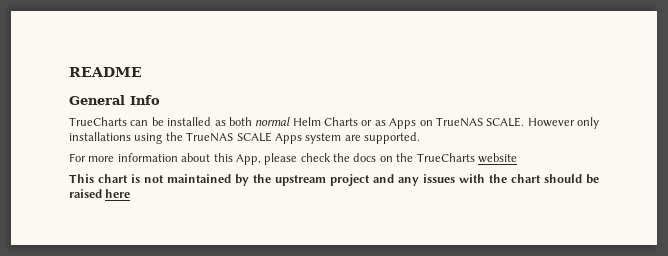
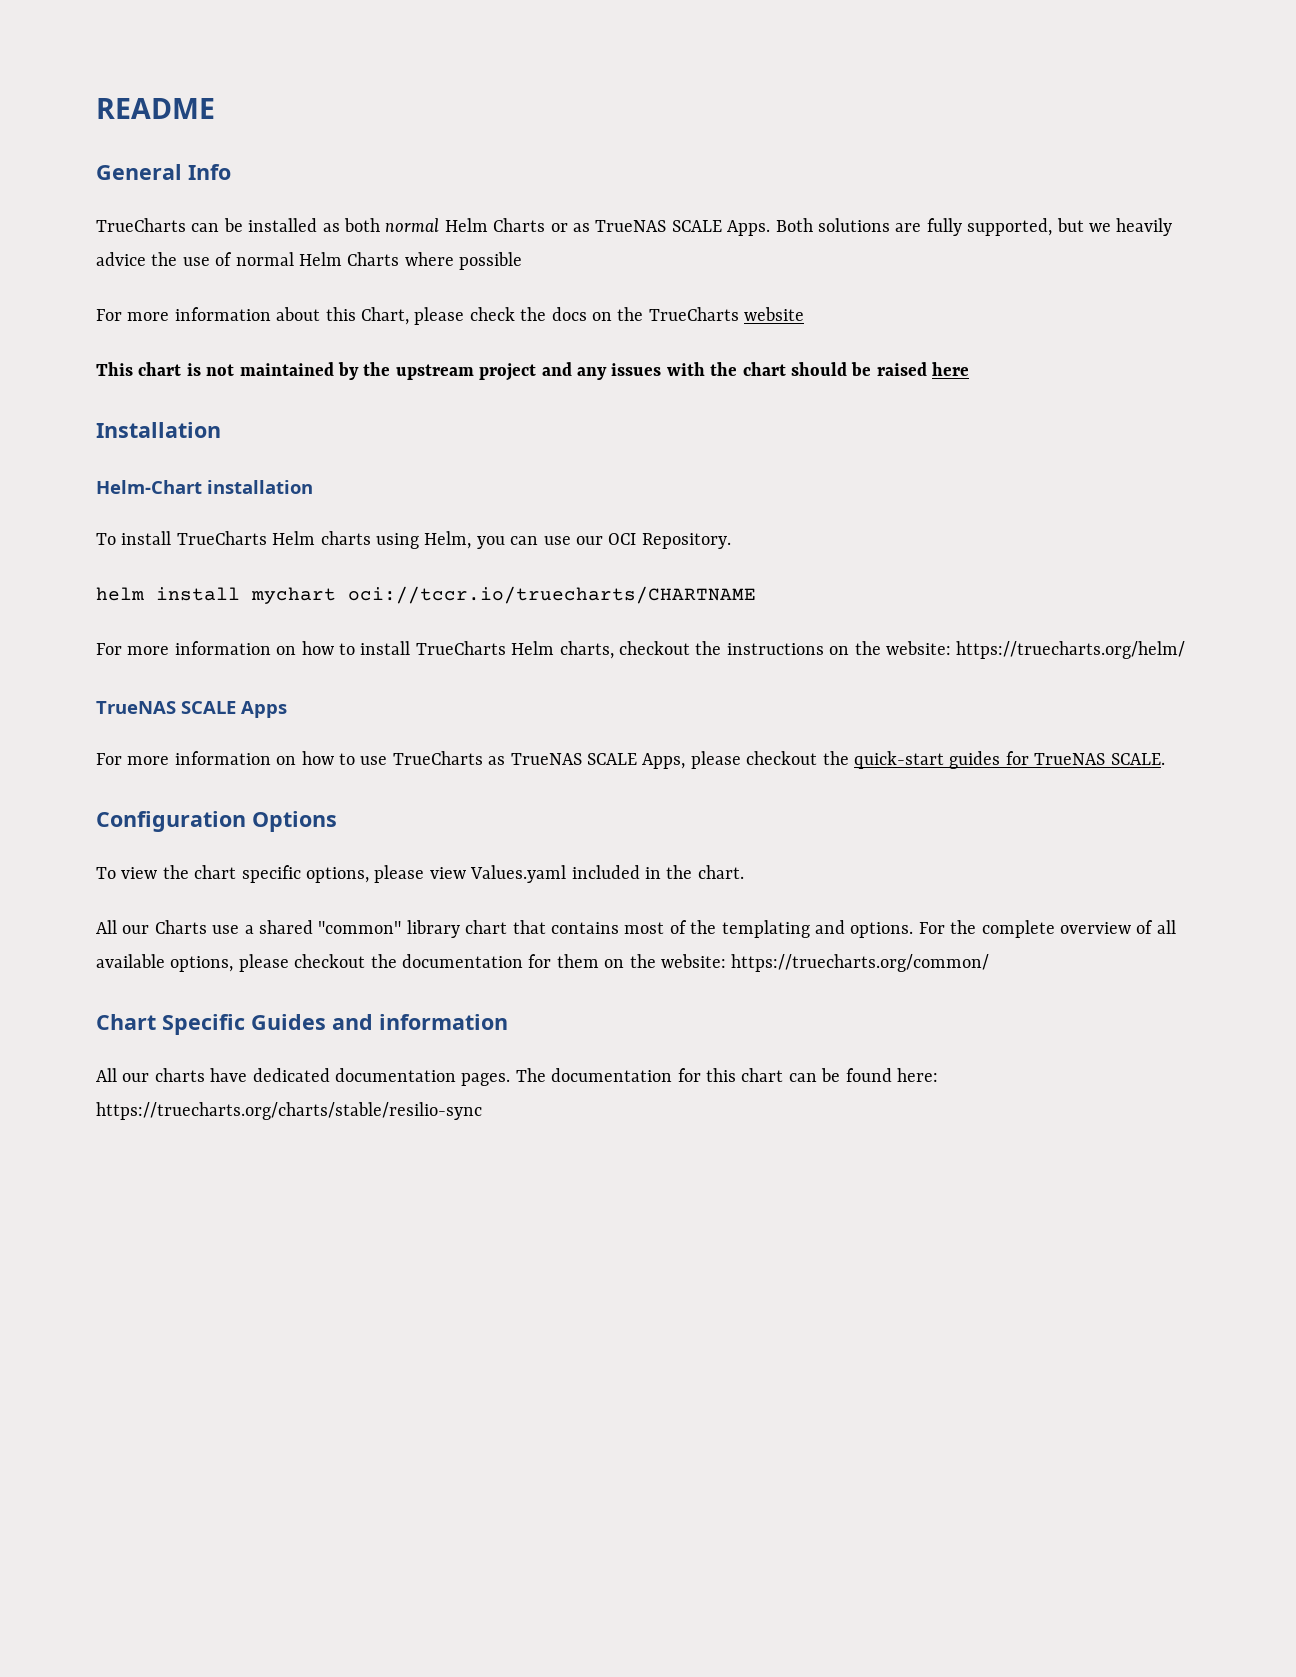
[389,117,599,129] [69,132,420,144] Apps on TrueNAS SCALE. However only installations using the TrueNAS SCALE Apps system are supported. -> [595,218,1173,236] [96,252,523,270] TrueNAS SCALE Apps. Both solutions are fully supported, but we heavily advice the use of normal Helm Charts where possible
[235,154,261,165] App, -> [361,307,409,325] Chart,
(131, 193) none -> [96,422,221,438] [96,480,313,494] [96,531,731,549] [96,586,756,604] [96,641,1186,659] [96,701,287,718] [96,751,1165,769] [96,811,337,832] [96,865,744,883] [96,920,1176,938] [96,954,990,972] [96,1014,508,1035] [96,1068,938,1086] [96,1102,482,1120] // Installation // Helm-Chart installation // To install TrueCharts Helm charts using Helm, you can use our OCI Repository. // helm install mychart oci://tccr.io/truecharts/CHARTNAME // For more information on how to install TrueCharts Helm charts, checkout the instructions on the website: https://truecharts.org/helm/ // TrueNAS SCALE Apps // For more information on how to use TrueCharts as TrueNAS SCALE Apps, please checkout the quick-start guides for TrueNAS SCALE. // Configuration Options // To view the chart specific options, please view Values.yaml included in the chart. // All our Charts use a shared "common" library chart that contains most of the templating and options. For the complete overview of all available options, please checkout the documentation for them on the website: https://truecharts.org/common/ // Chart Specific Guides and information // All our charts have dedicated documentation pages. The documentation for this chart can be found here: https://truecharts.org/charts/stable/resilio-sync

